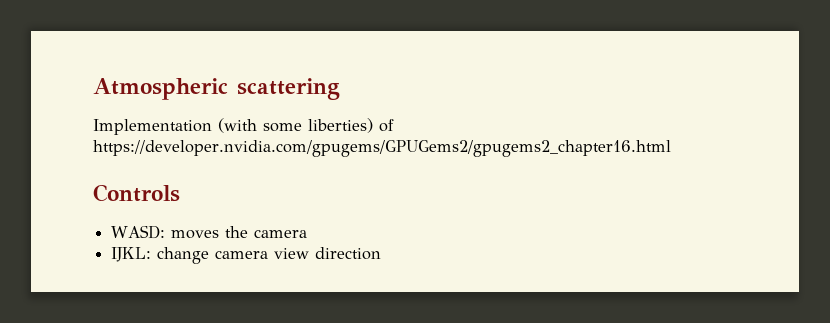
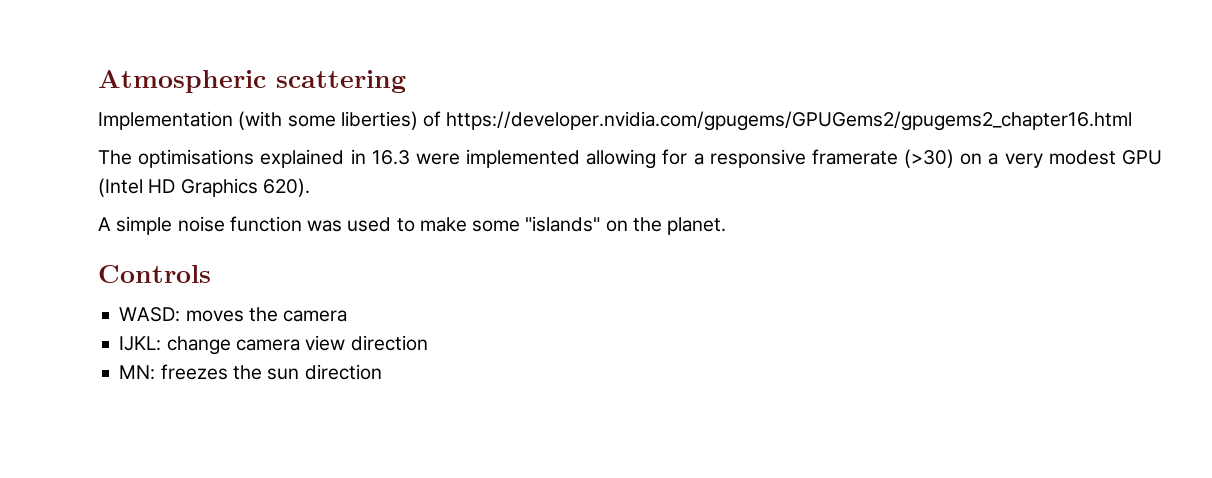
(671, 148) none -> [98,149,1162,169] [98,178,310,197] [98,216,727,235] // The optimisations explained in 16.3 were implemented allowing for a responsive framerate (>30) on a very modest GPU (Intel HD Graphics 620). // A simple noise function was used to make some "islands" on the planet.
(382, 253) none -> [119,364,382,380] // MN: freezes the sun direction

